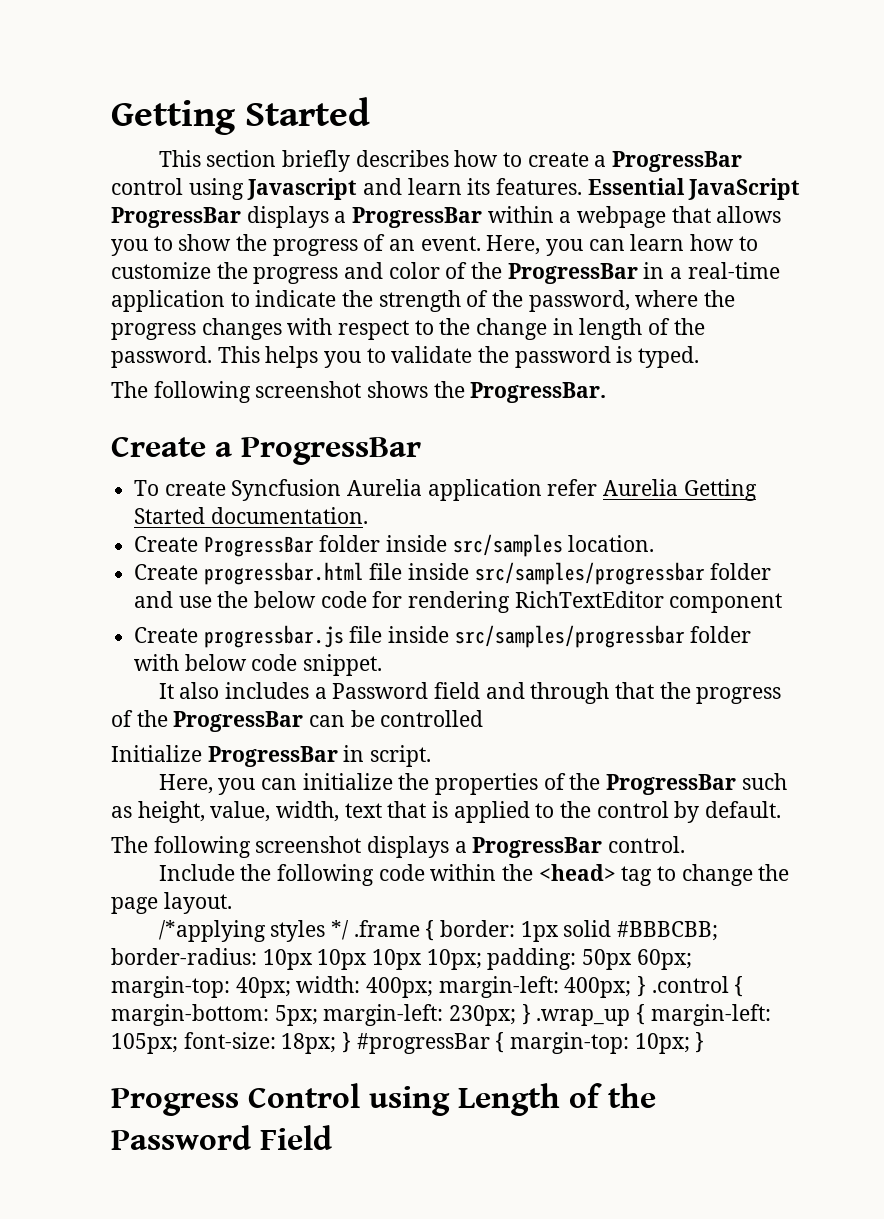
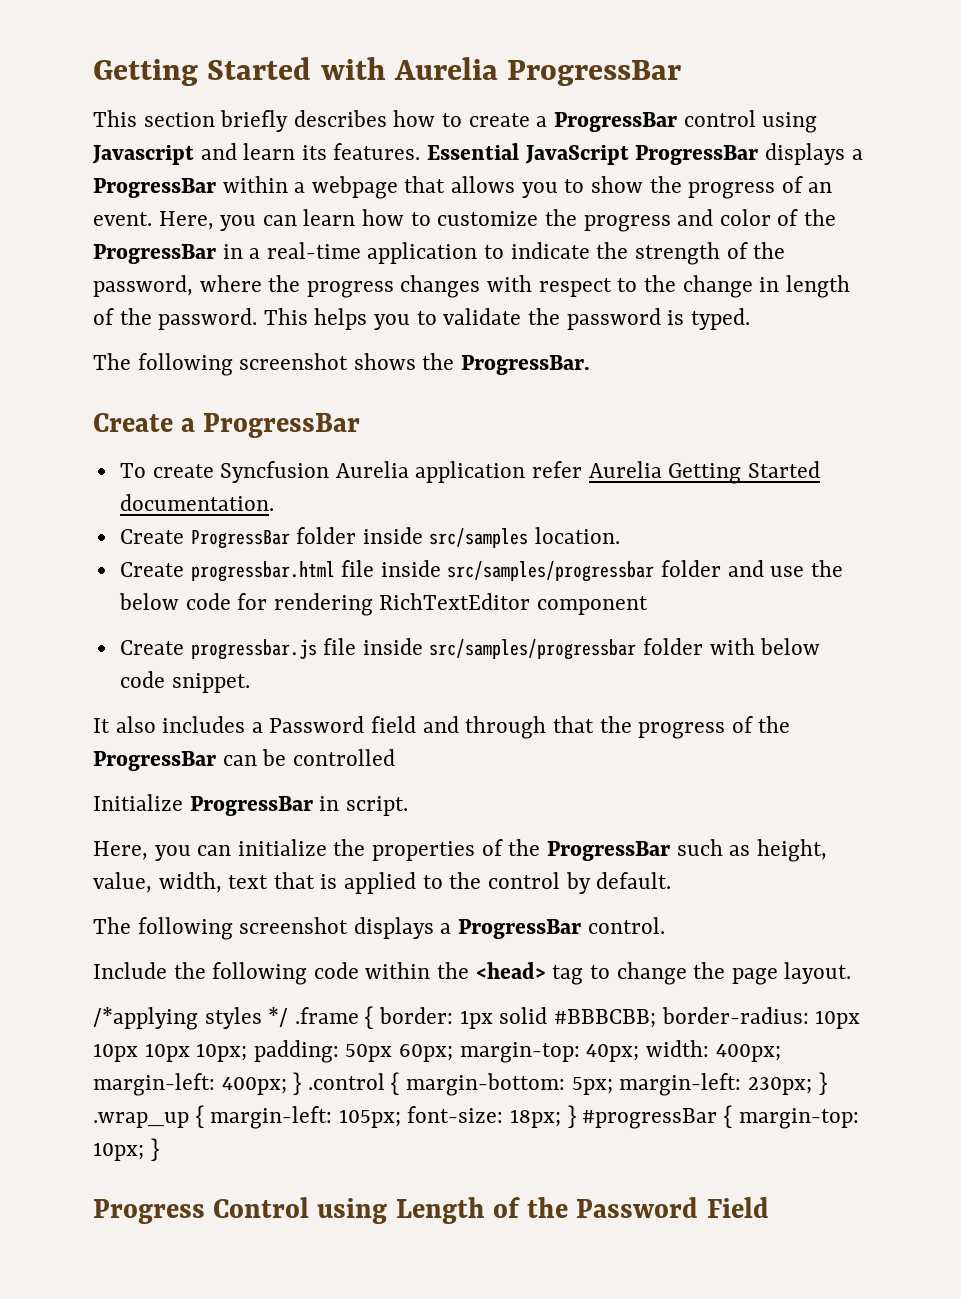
[111,97,371,135] Getting Started -> [93,57,682,86] Getting Started with Aurelia ProgressBar

